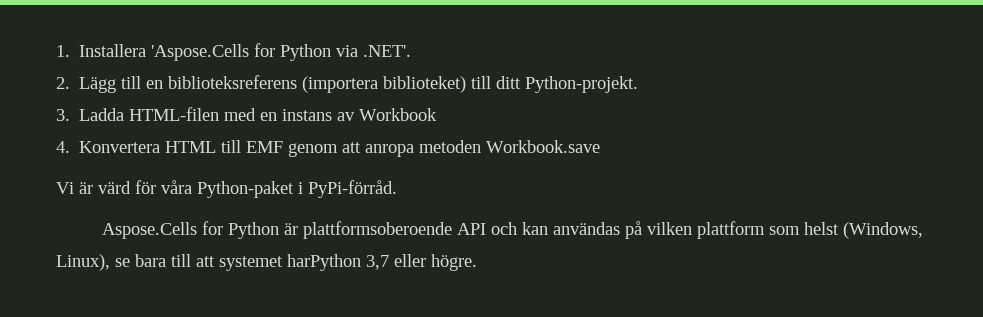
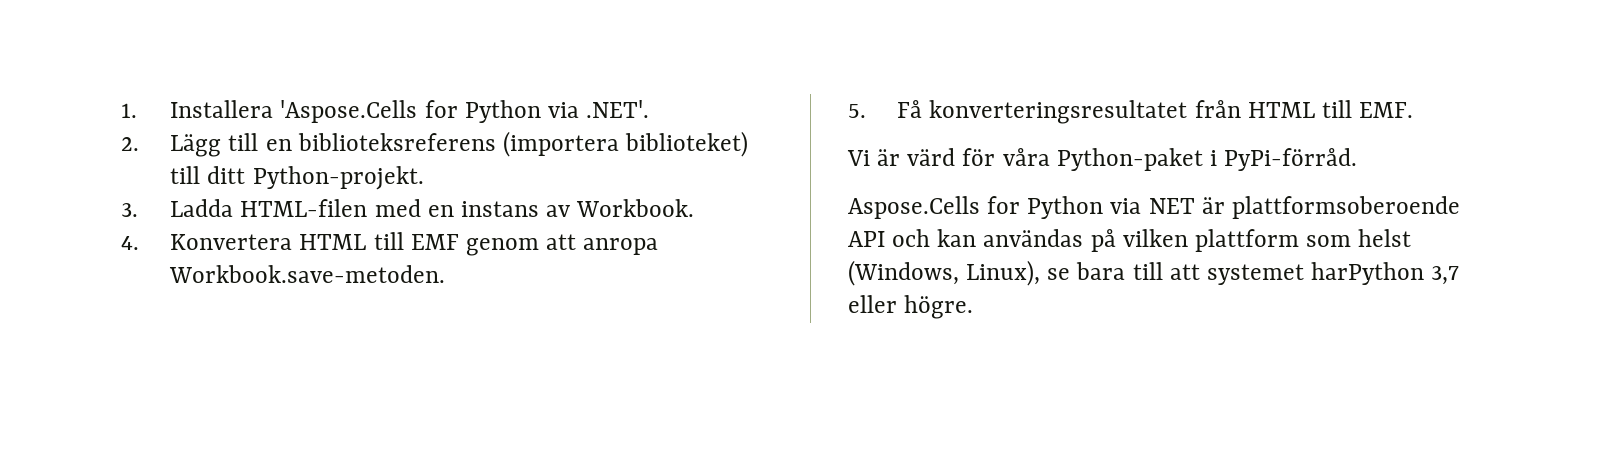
[359,108,438,121] Workbook -> [576,199,695,217] Workbook.
[419,140,601,153] metoden Workbook.save -> [169,265,446,283] [848,100,1413,124] Workbook.save-metoden. // 5. Få konverteringsresultatet från HTML till EMF.
(280, 230) none -> [1110,198,1195,214] via NET

